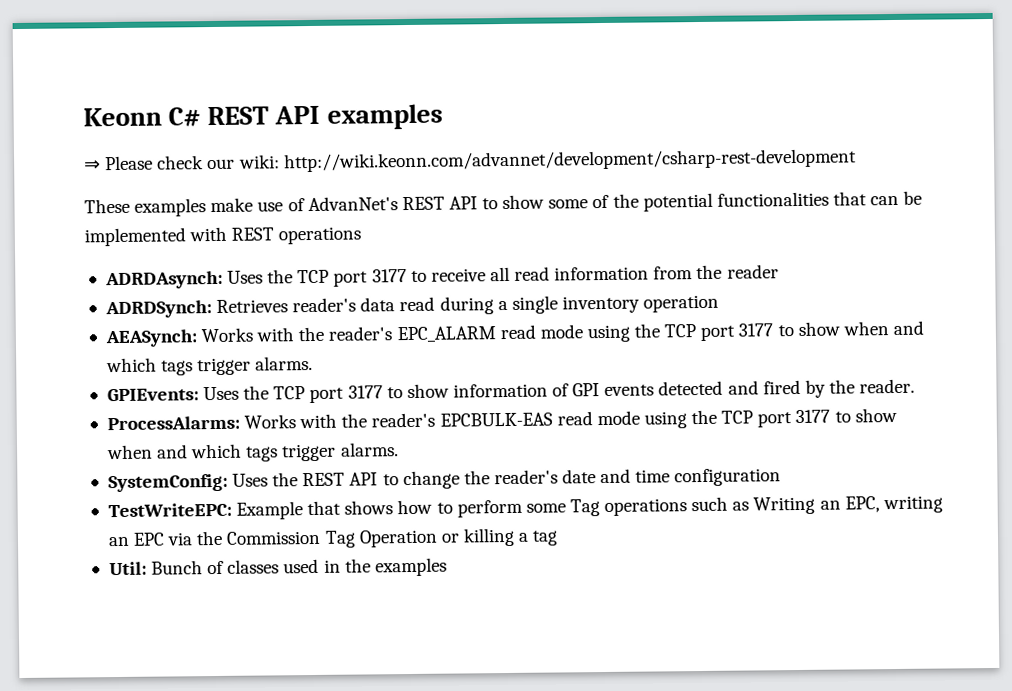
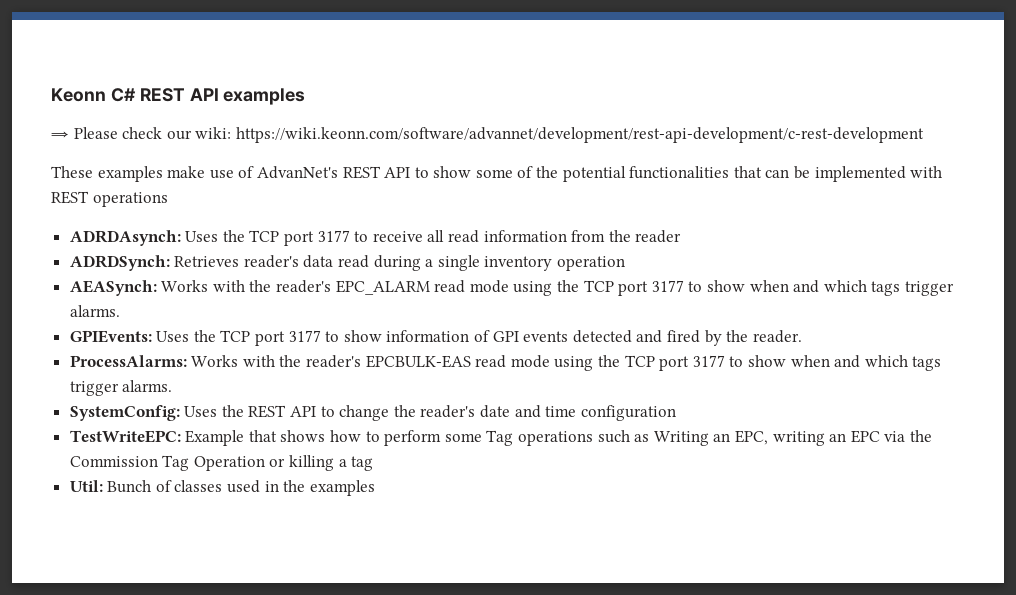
[283,148,857,173] http://wiki.keonn.com/advannet/development/csharp-rest-development -> [235,127,924,143] https://wiki.keonn.com/software/advannet/development/rest-api-development/c-rest-development

